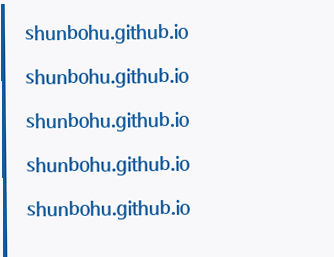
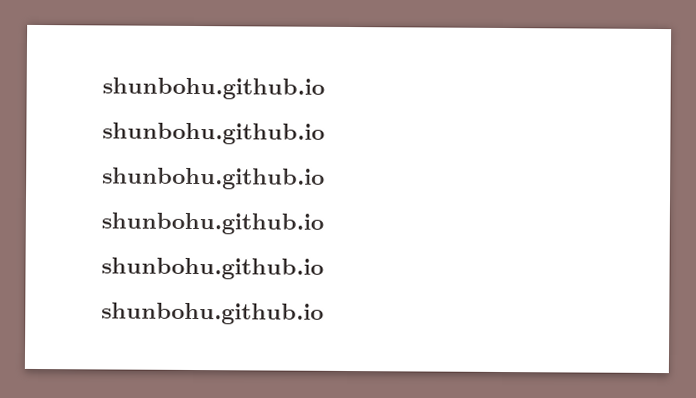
[24,23,189,45] [25,67,189,89] [25,111,190,133] [26,155,190,177] [26,199,190,221] shunbohu.github.io // shunbohu.github.io // shunbohu.github.io // shunbohu.github.io // shunbohu.github.io -> [102,77,325,100] [102,122,325,145] [102,167,325,190] [101,212,324,235] [101,257,324,280] [101,302,324,325] shunbohu.github.io // shunbohu.github.io // shunbohu.github.io // shunbohu.github.io // shunbohu.github.io // shunbohu.github.io

